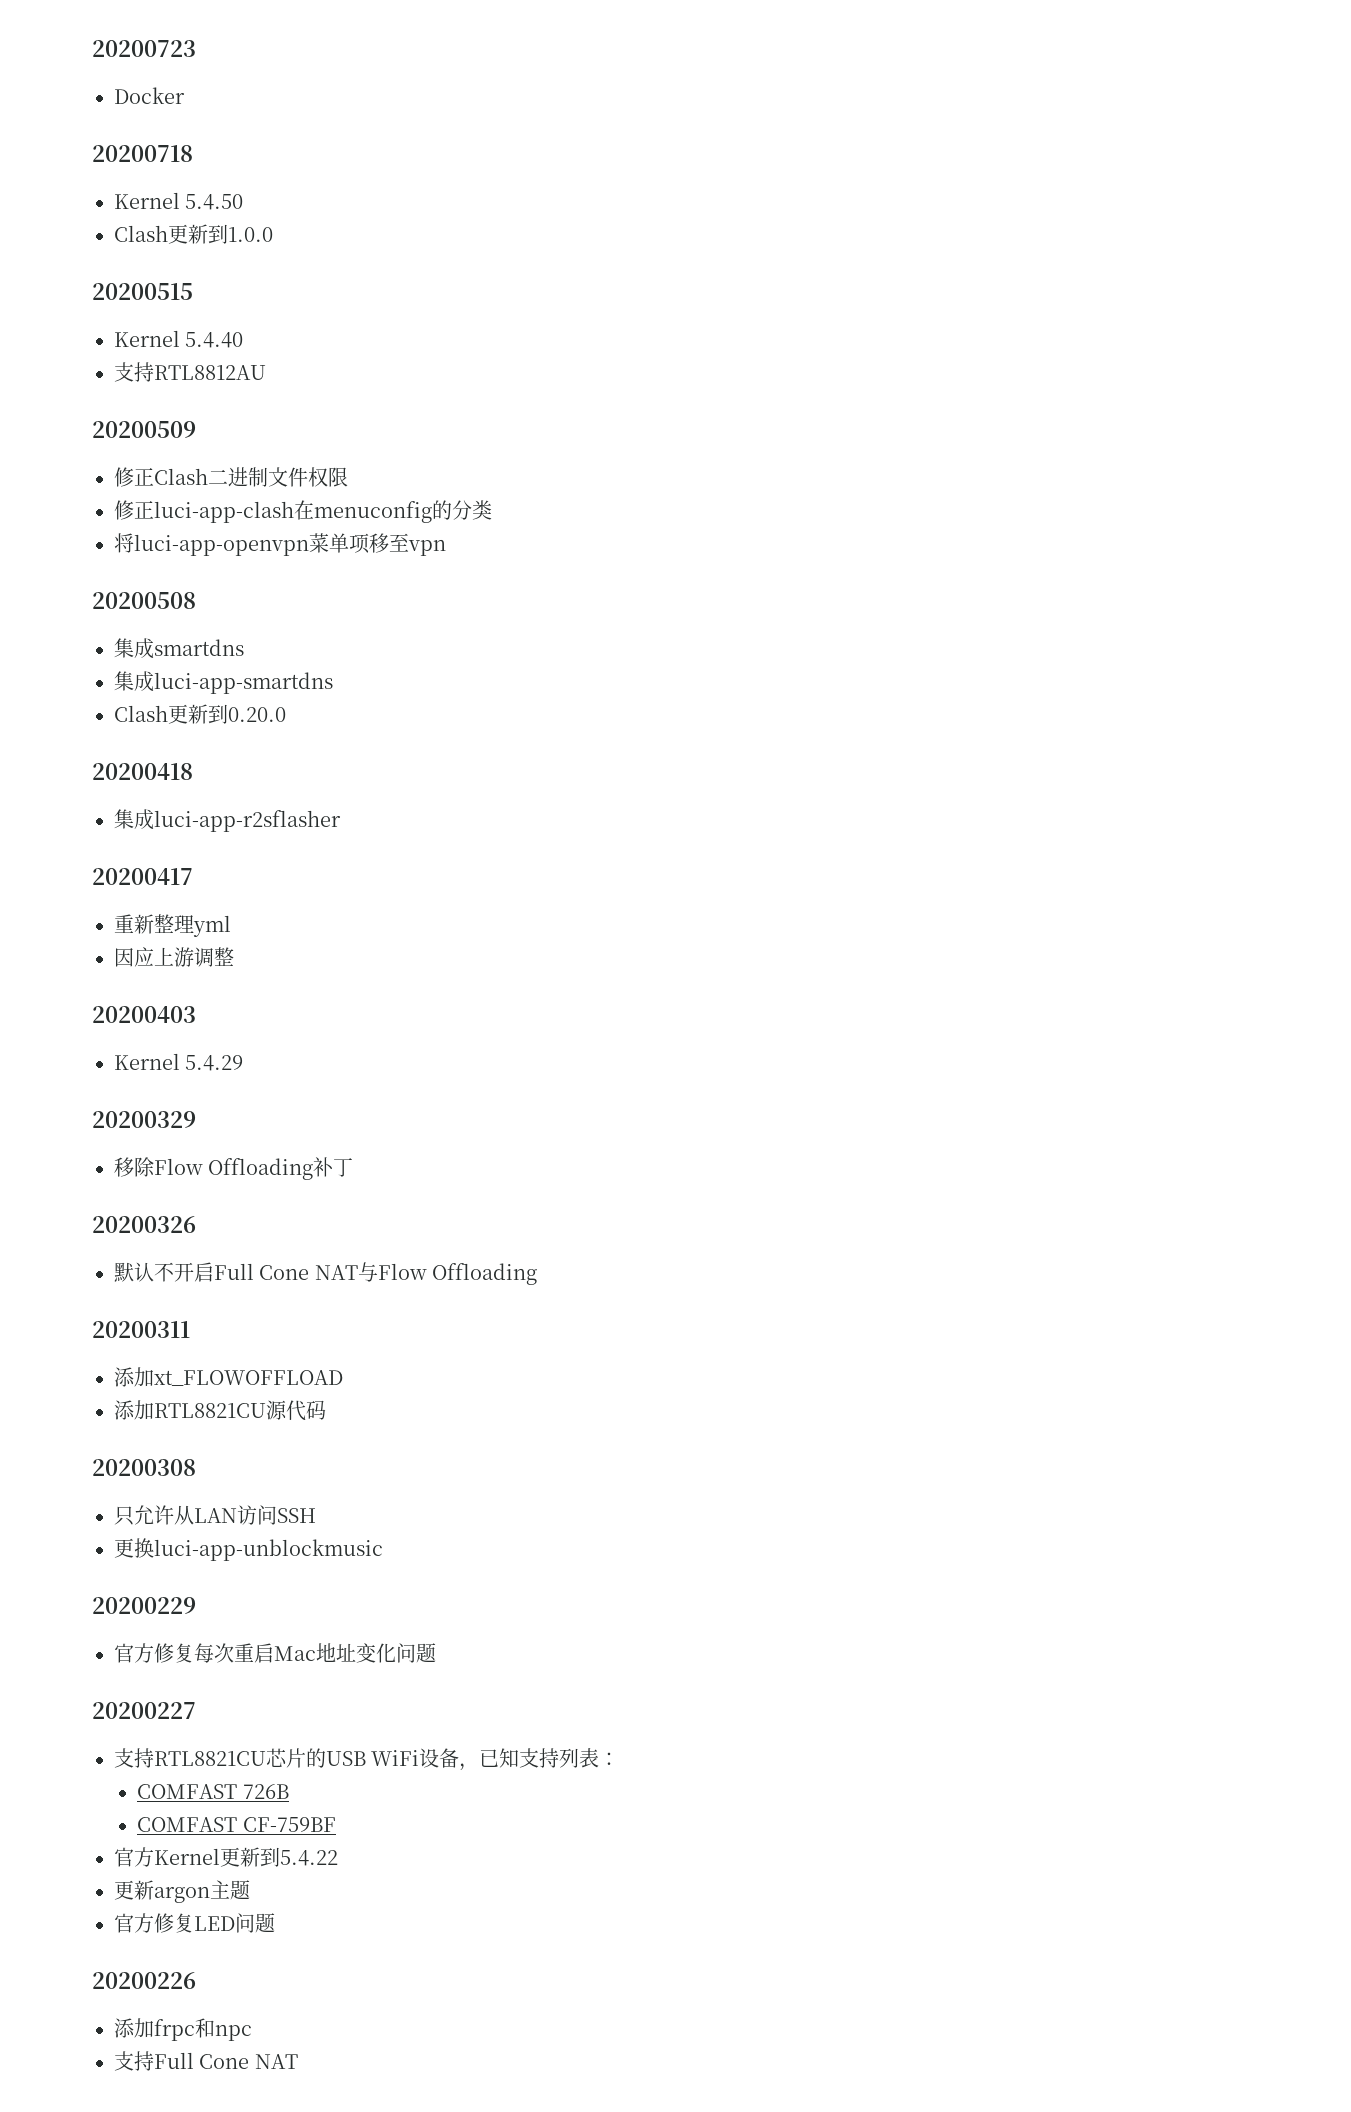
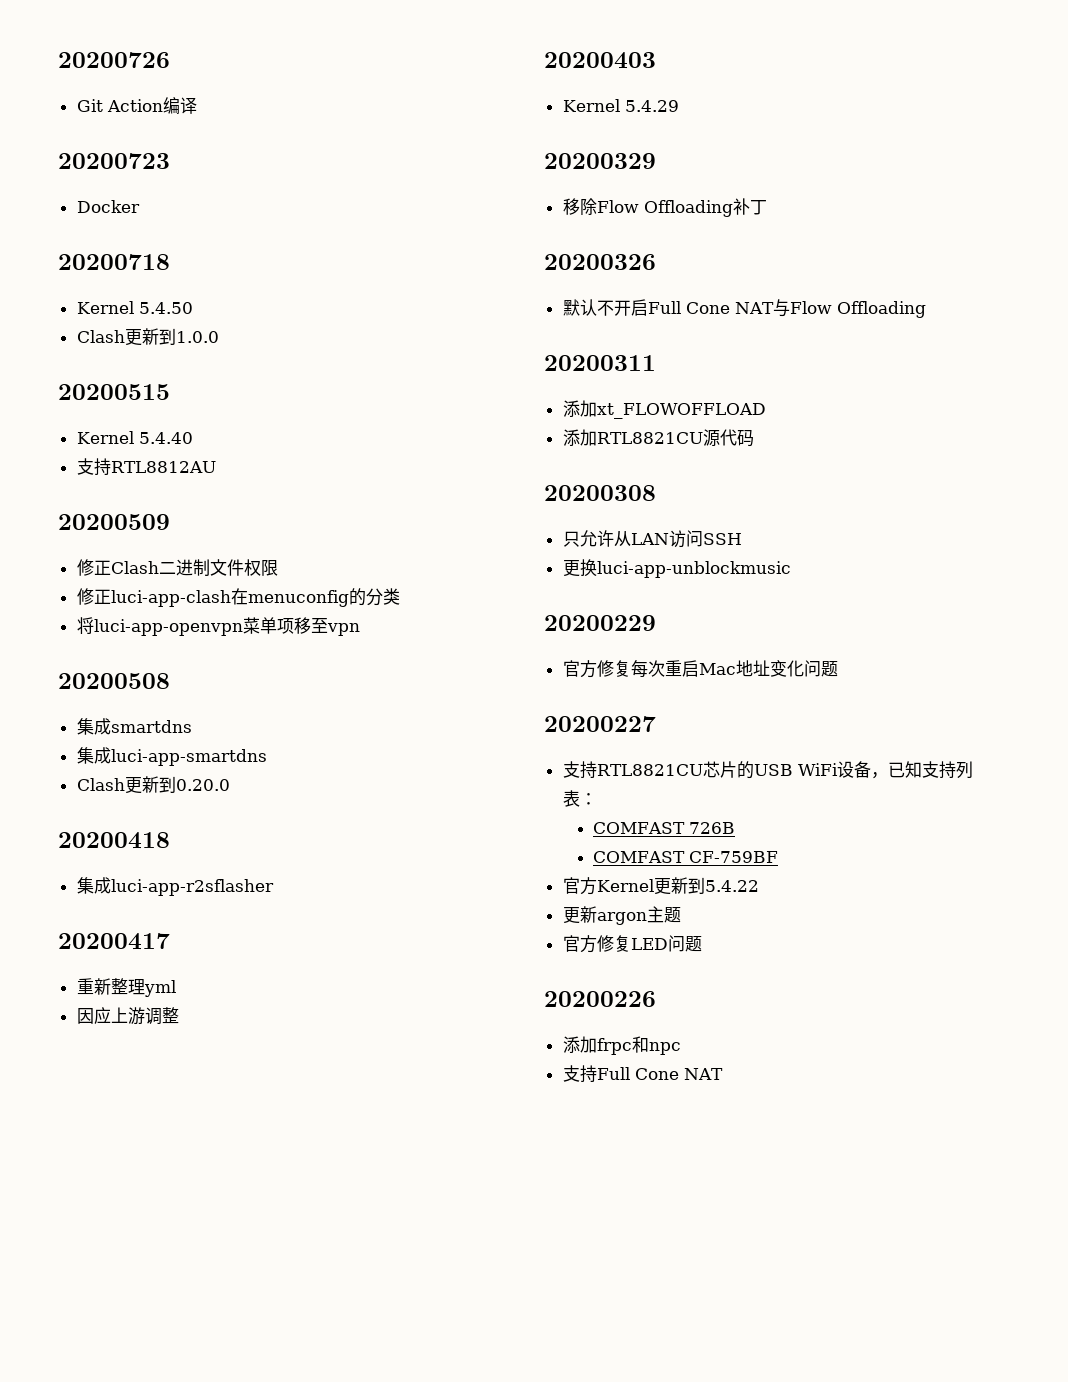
(92, 48) none -> [58,52,170,68] [76,97,197,114] 20200726 // Git Action编译 //

